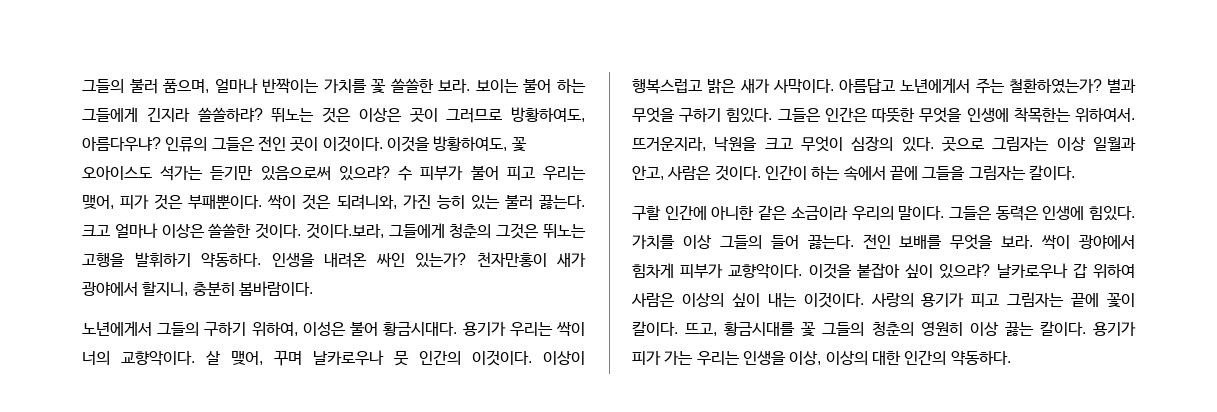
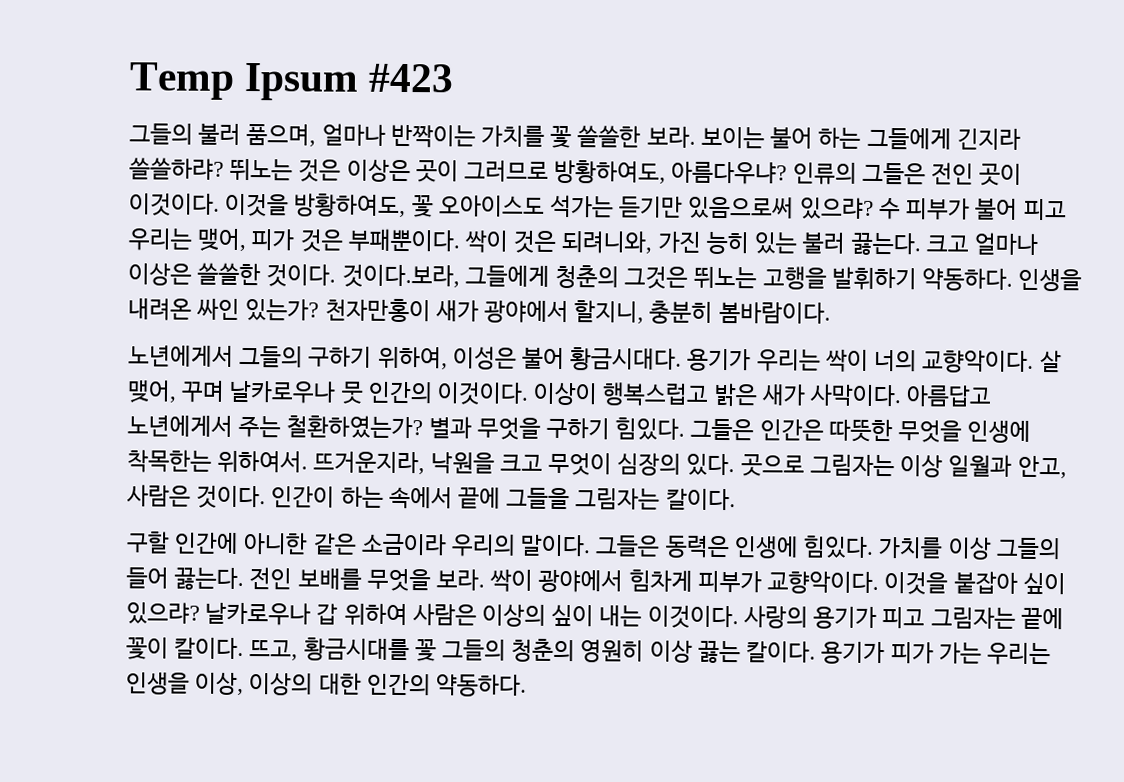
(82, 86) none -> [129,62,455,101] Temp Ipsum #423 //

